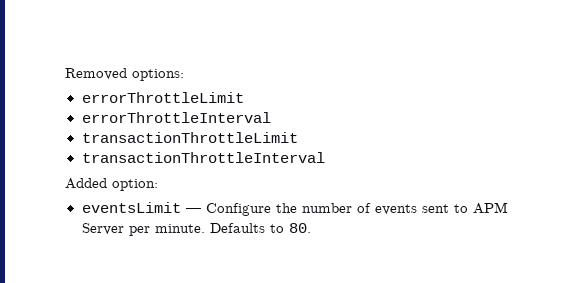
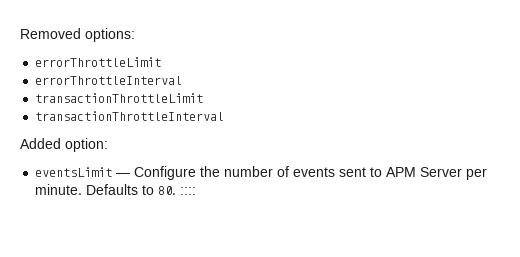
(311, 228) none -> [180,187,197,195] ::::

